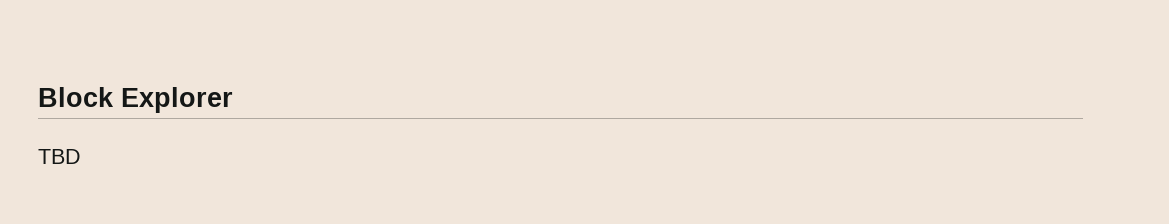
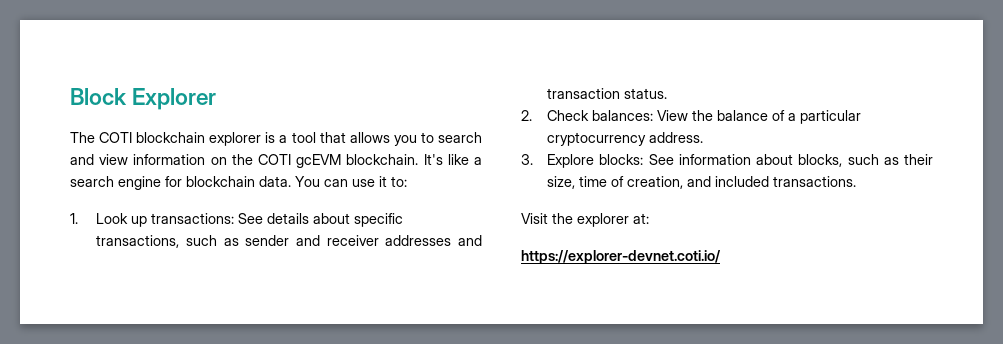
[38,149,81,164] TBD -> [70,132,482,146] [70,154,482,168] [70,176,407,190] [70,213,404,227] [96,235,482,248] [547,88,668,99] [521,110,862,124] [547,132,704,146] [521,154,933,168] [547,176,857,189] [521,213,649,227] [521,250,721,264] The COTI blockchain explorer is a tool that allows you to search and view information on the COTI gcEVM blockchain. It's like a search engine for blockchain data. You can use it to: // 1. Look up transactions: See details about specific transactions, such as sender and receiver addresses and transaction status. // 2. Check balances: View the balance of a particular cryptocurrency address. // 3. Explore blocks: See information about blocks, such as their size, time of creation, and included transactions. // Visit the explorer at: // https://explorer-devnet.coti.io/

